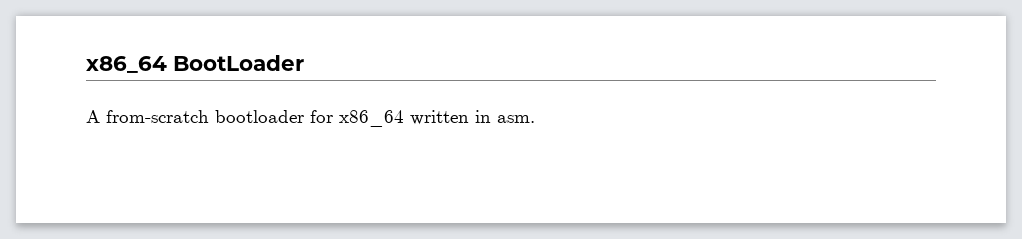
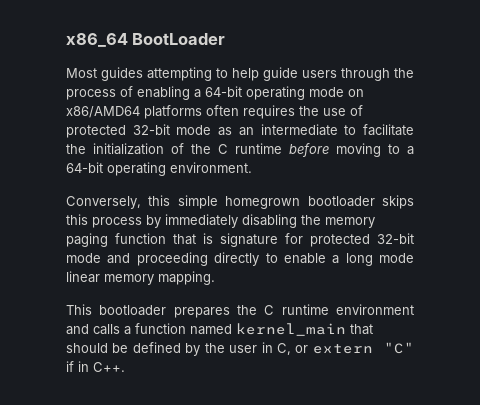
[86,110,535,127] A from-scratch bootloader for x86_64 written in asm. -> [66,67,414,81] [66,86,364,100] [66,105,363,119] [66,124,414,138] [66,143,414,157] [66,162,252,176] [66,195,414,209] [66,214,375,228] [66,233,414,247] [66,252,414,266] [66,271,215,285] [66,304,415,318] [66,323,373,336] [66,342,414,356] [66,361,125,372] Most guides attempting to help guide users through the process of enabling a 64-bit operating mode on x86/AMD64 platforms often requires the use of protected 32-bit mode as an intermediate to facilitate the initialization of the C runtime before moving to a 64-bit operating environment. // Conversely, this simple homegrown bootloader skips this process by immediately disabling the memory paging function that is signature for protected 32-bit mode and proceeding directly to enable a long mode linear memory mapping. // This bootloader prepares the C runtime environment and calls a function named kernel_main that should be defined by the user in C, or extern "C" if in C++.

